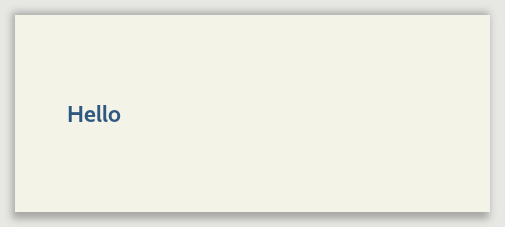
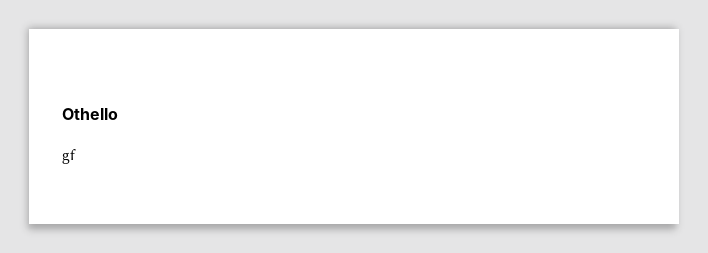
[67,105,121,122] Hello -> [62,108,118,120] [62,149,76,164] Othello // gf

